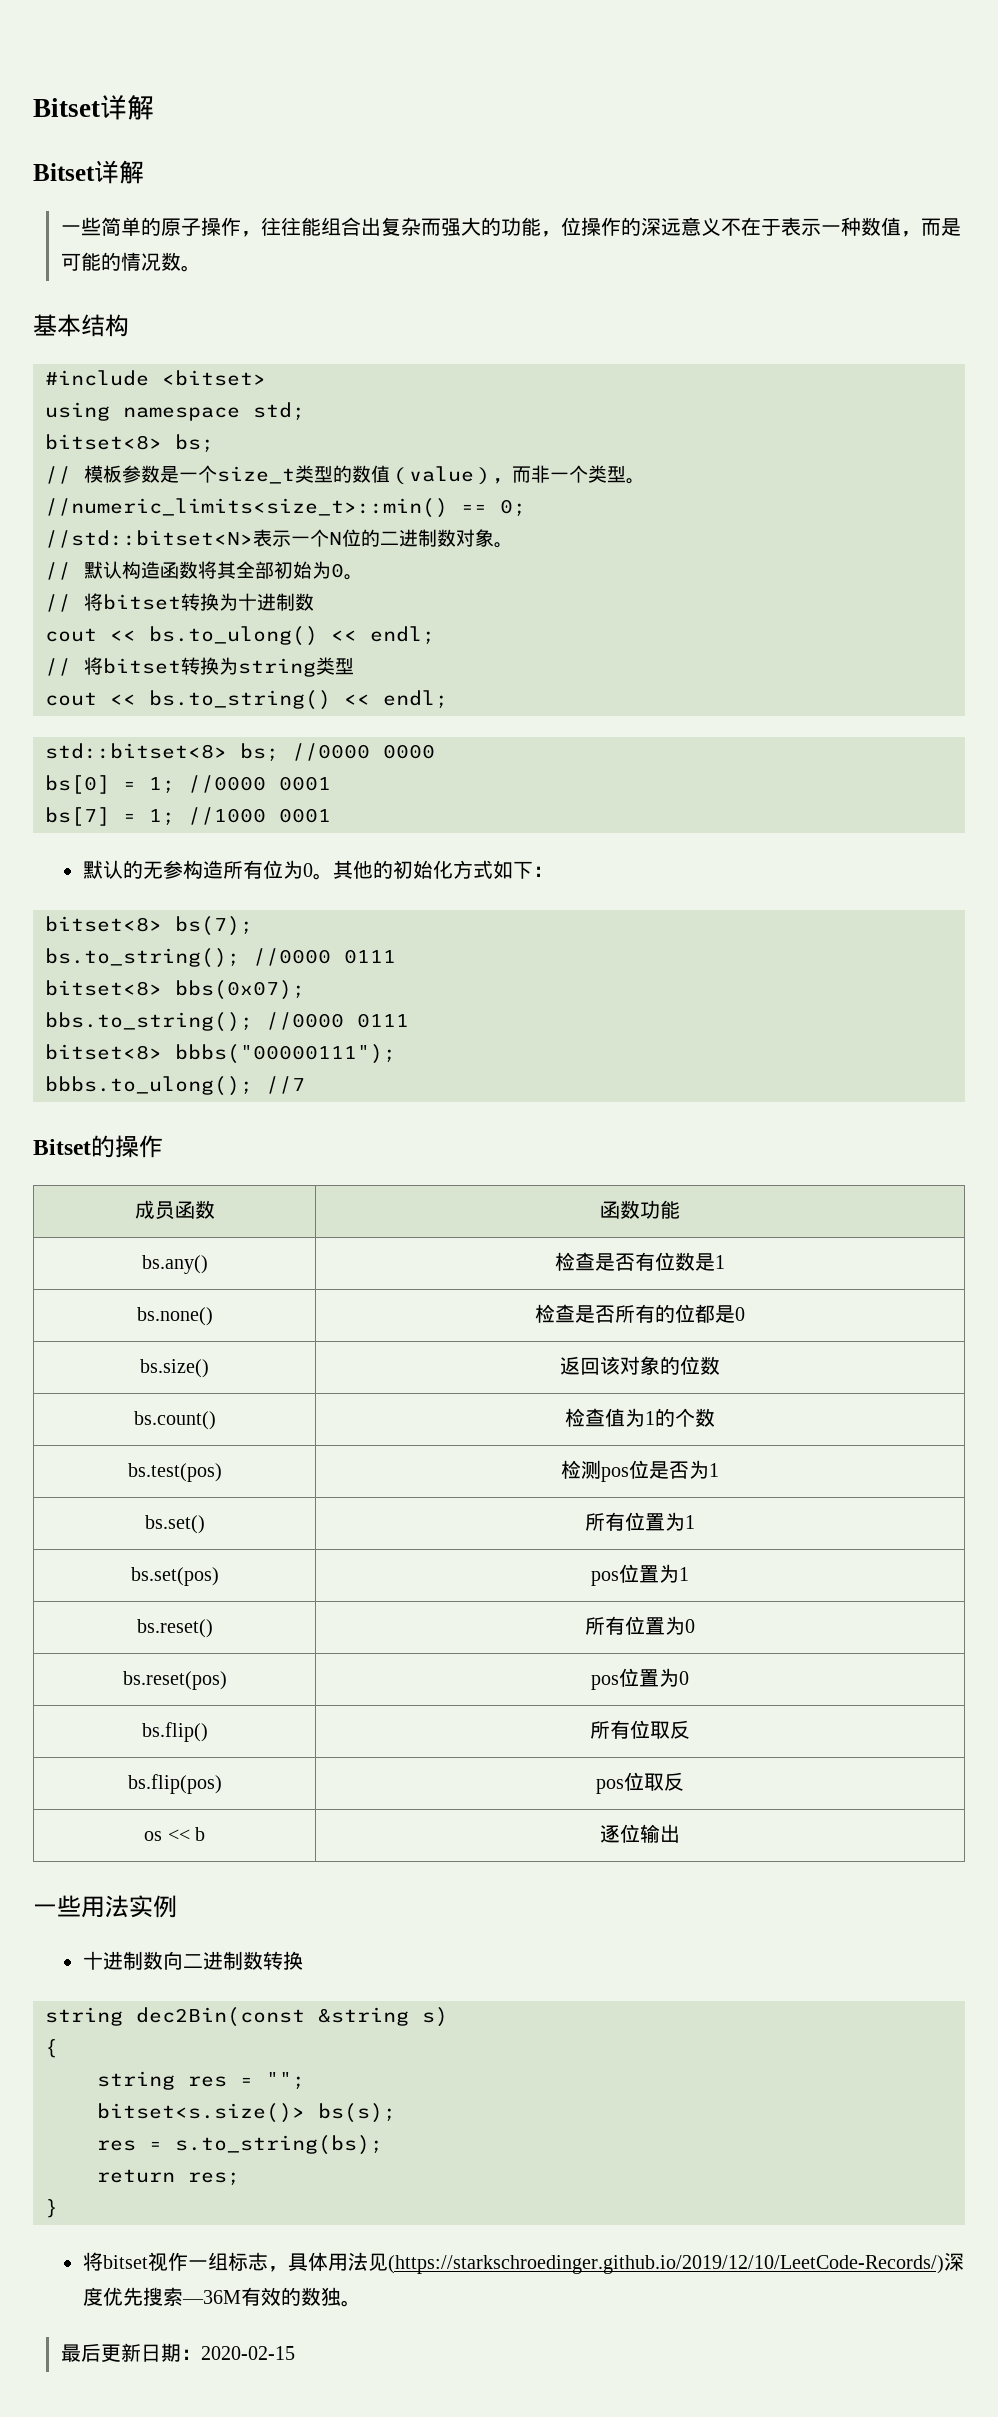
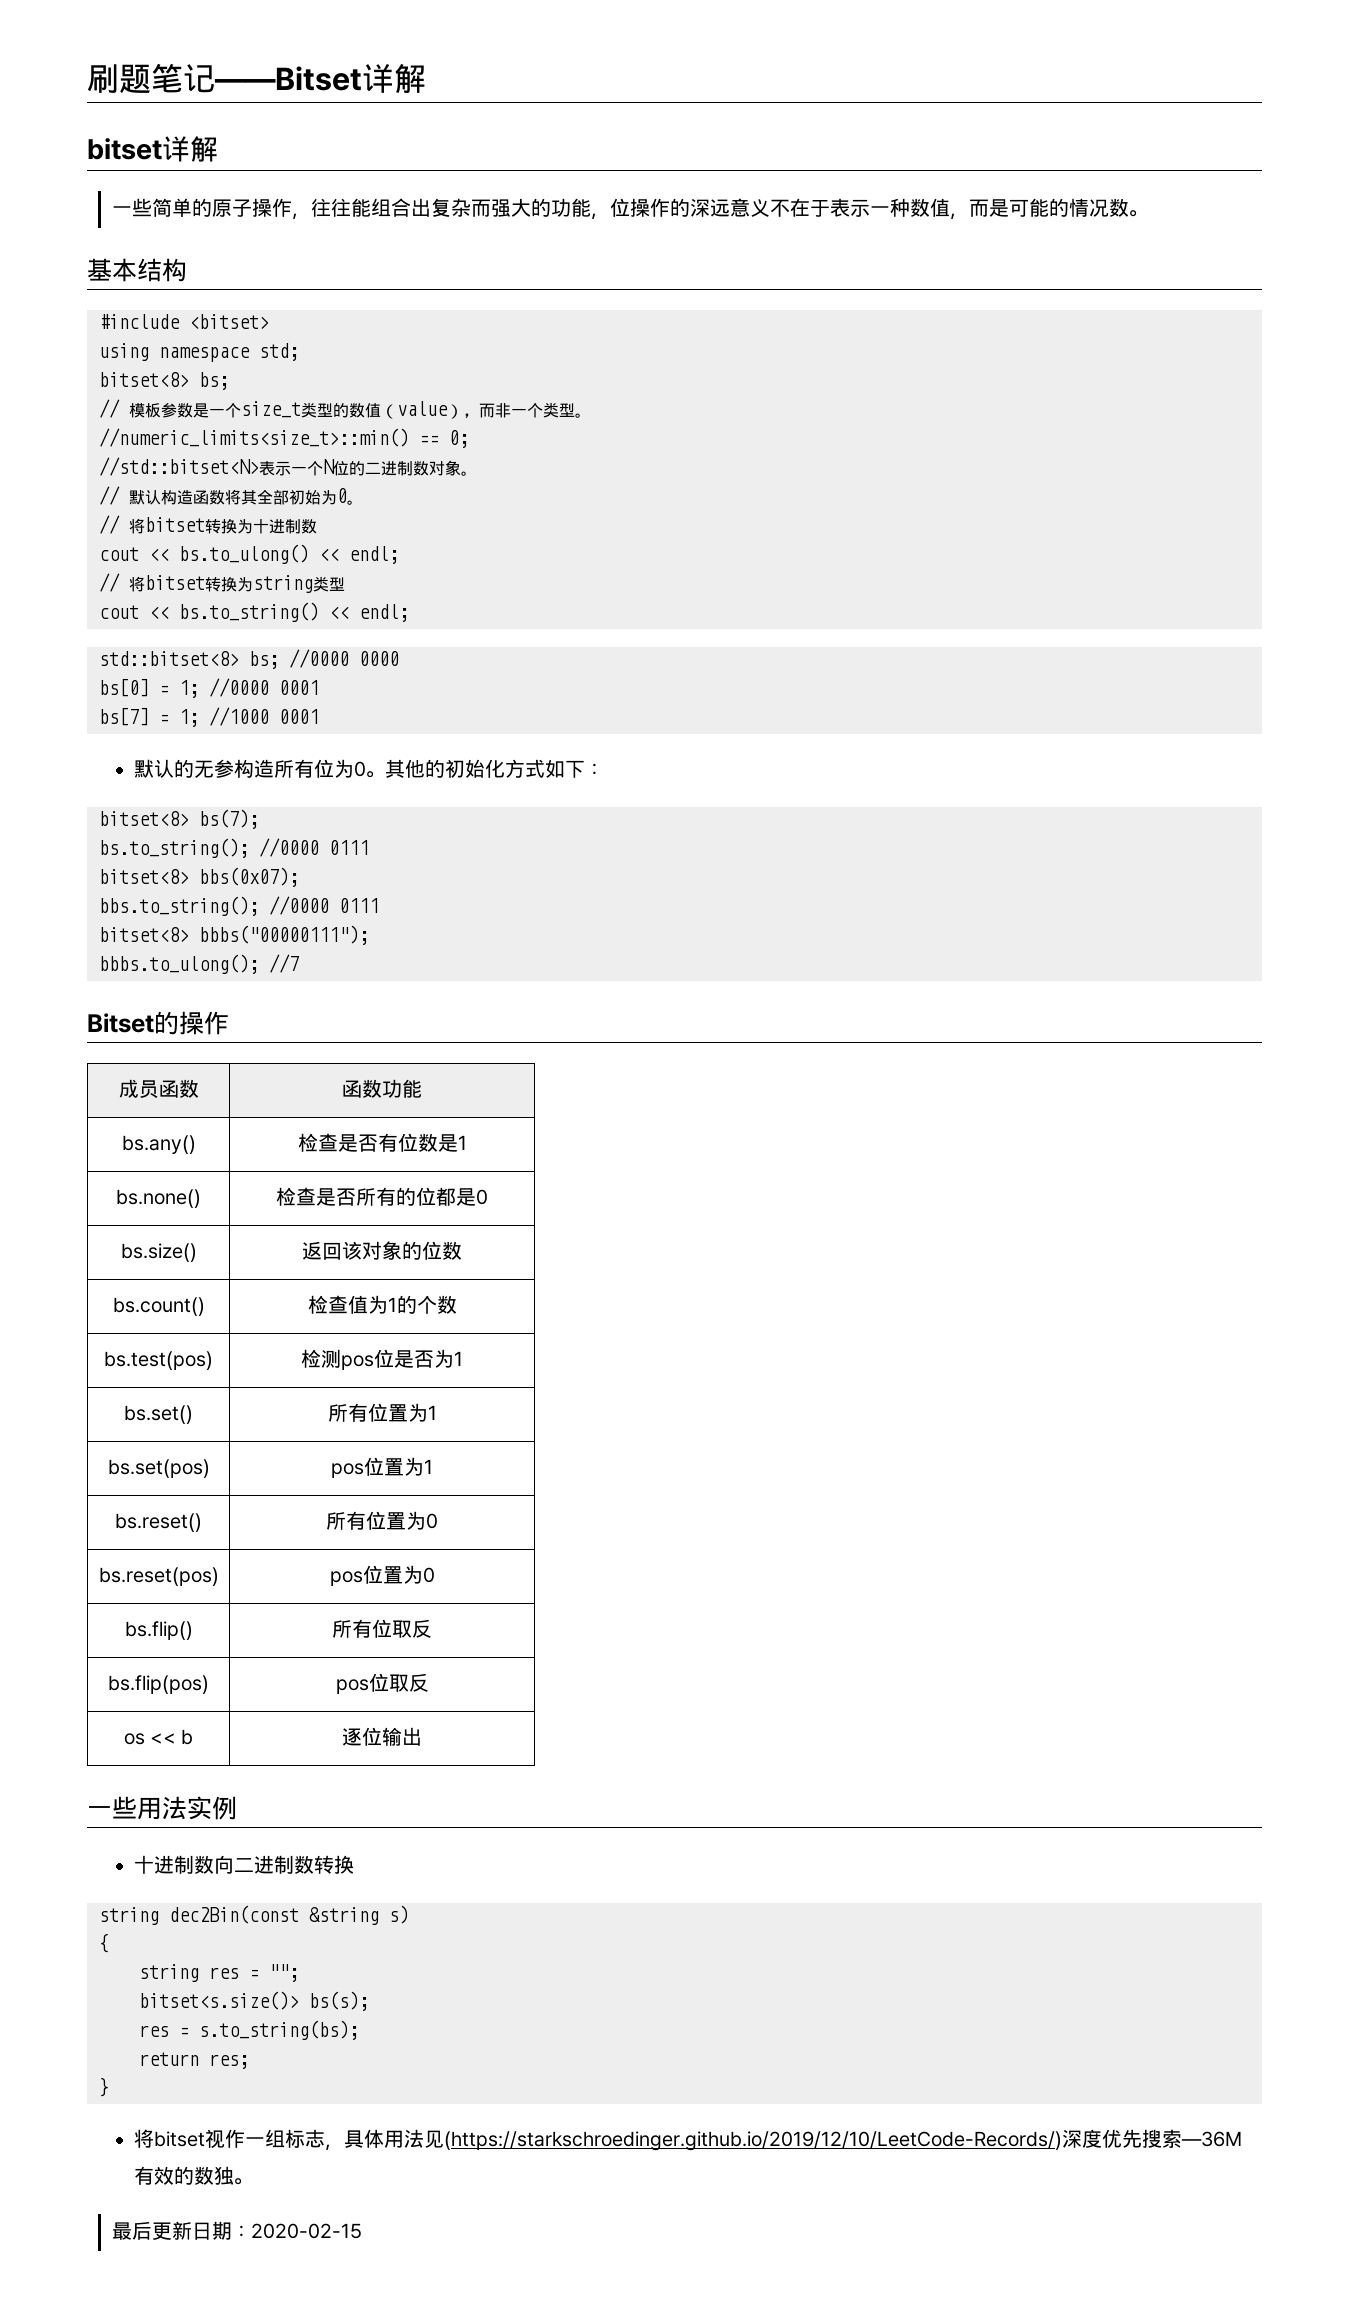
[33,95,154,120] [33,163,95,181] Bitset详解 // Bitset -> [87,63,426,94] [87,138,162,160] 刷题笔记——Bitset详解 // bitset

